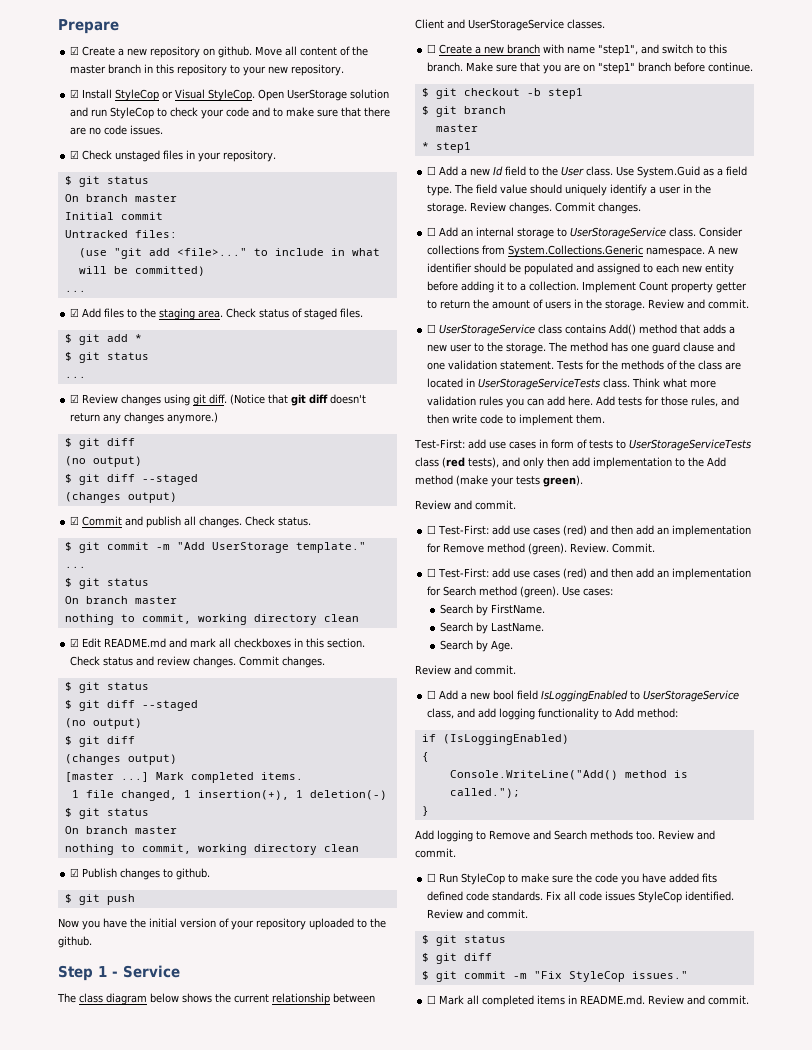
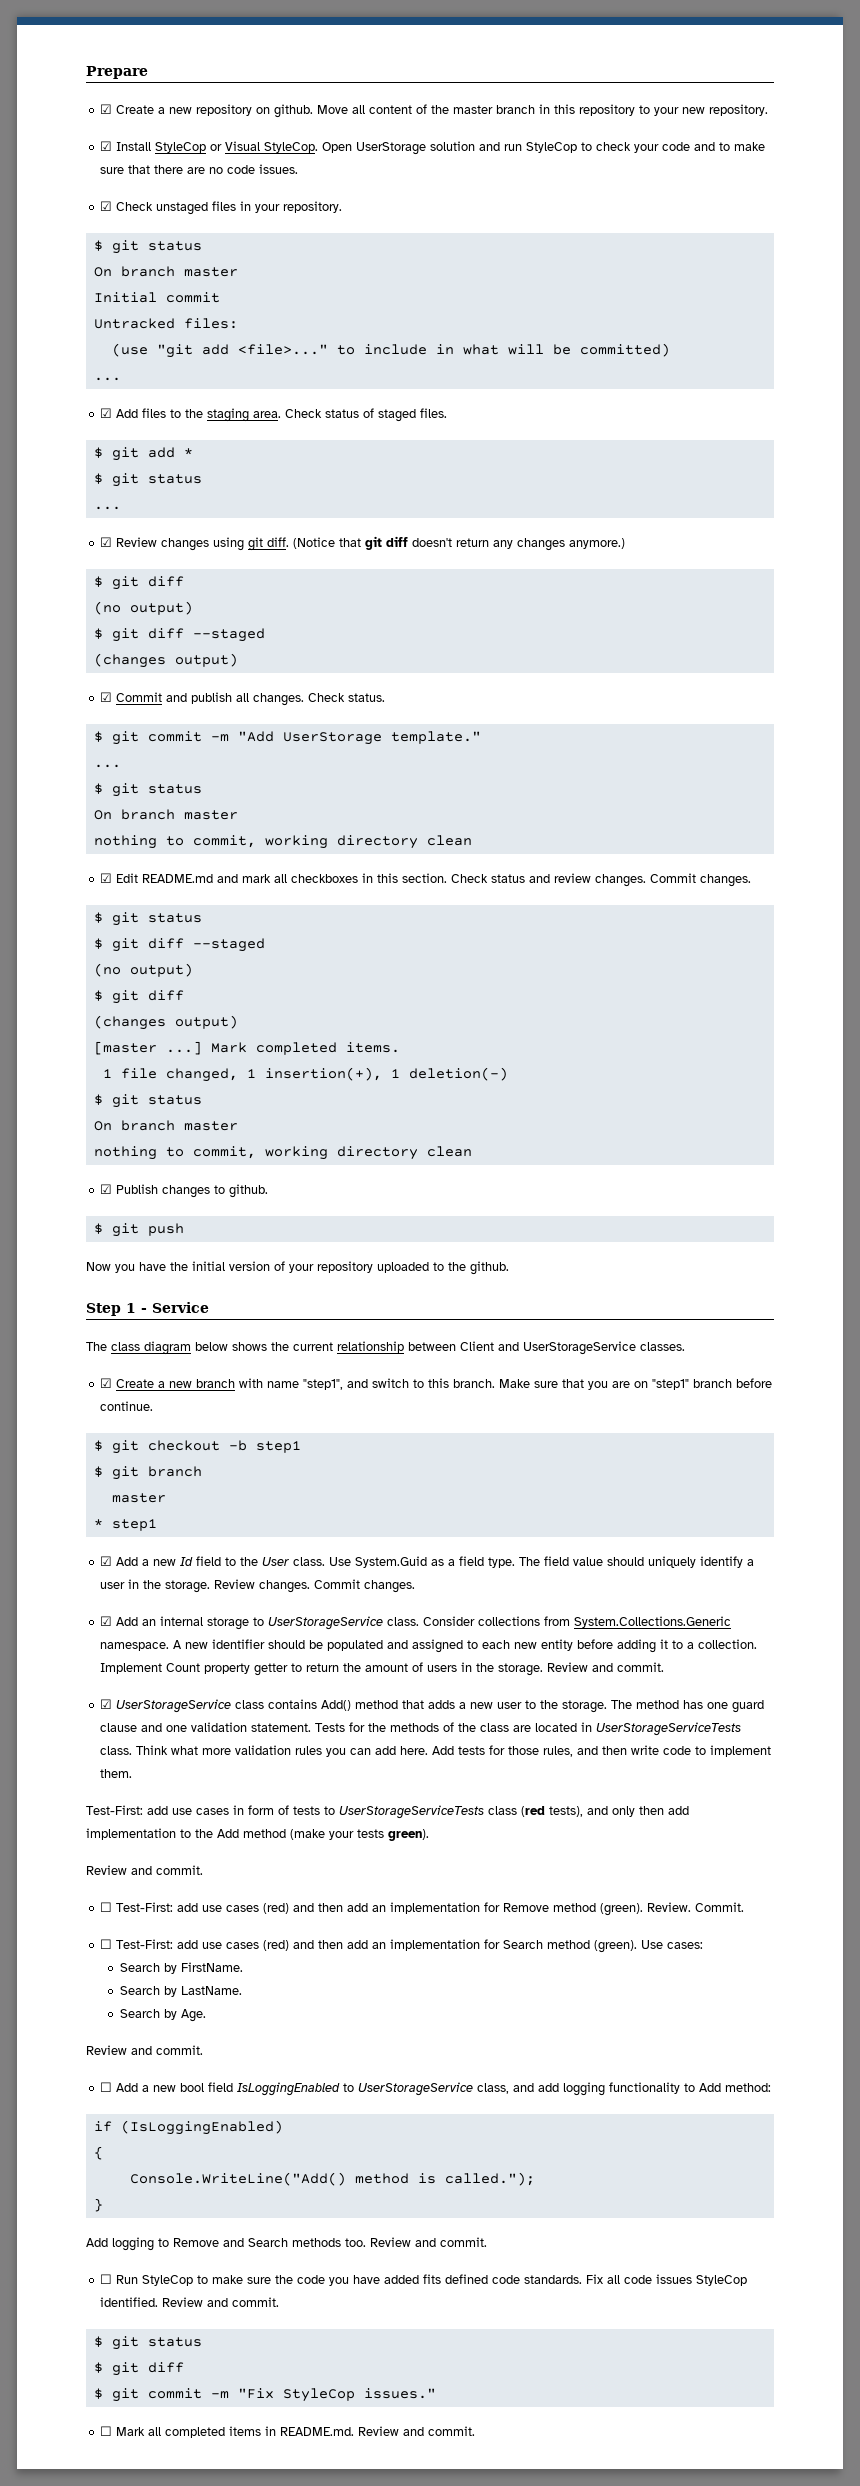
[427,44,437,53] ☐ -> [100,1378,113,1388] ☑
[427,166,437,175] ☐ -> [100,1556,113,1566] ☑
[427,227,437,236] ☐ -> [100,1616,113,1626] ☑
[427,324,437,333] ☐ -> [100,1699,113,1709] ☑

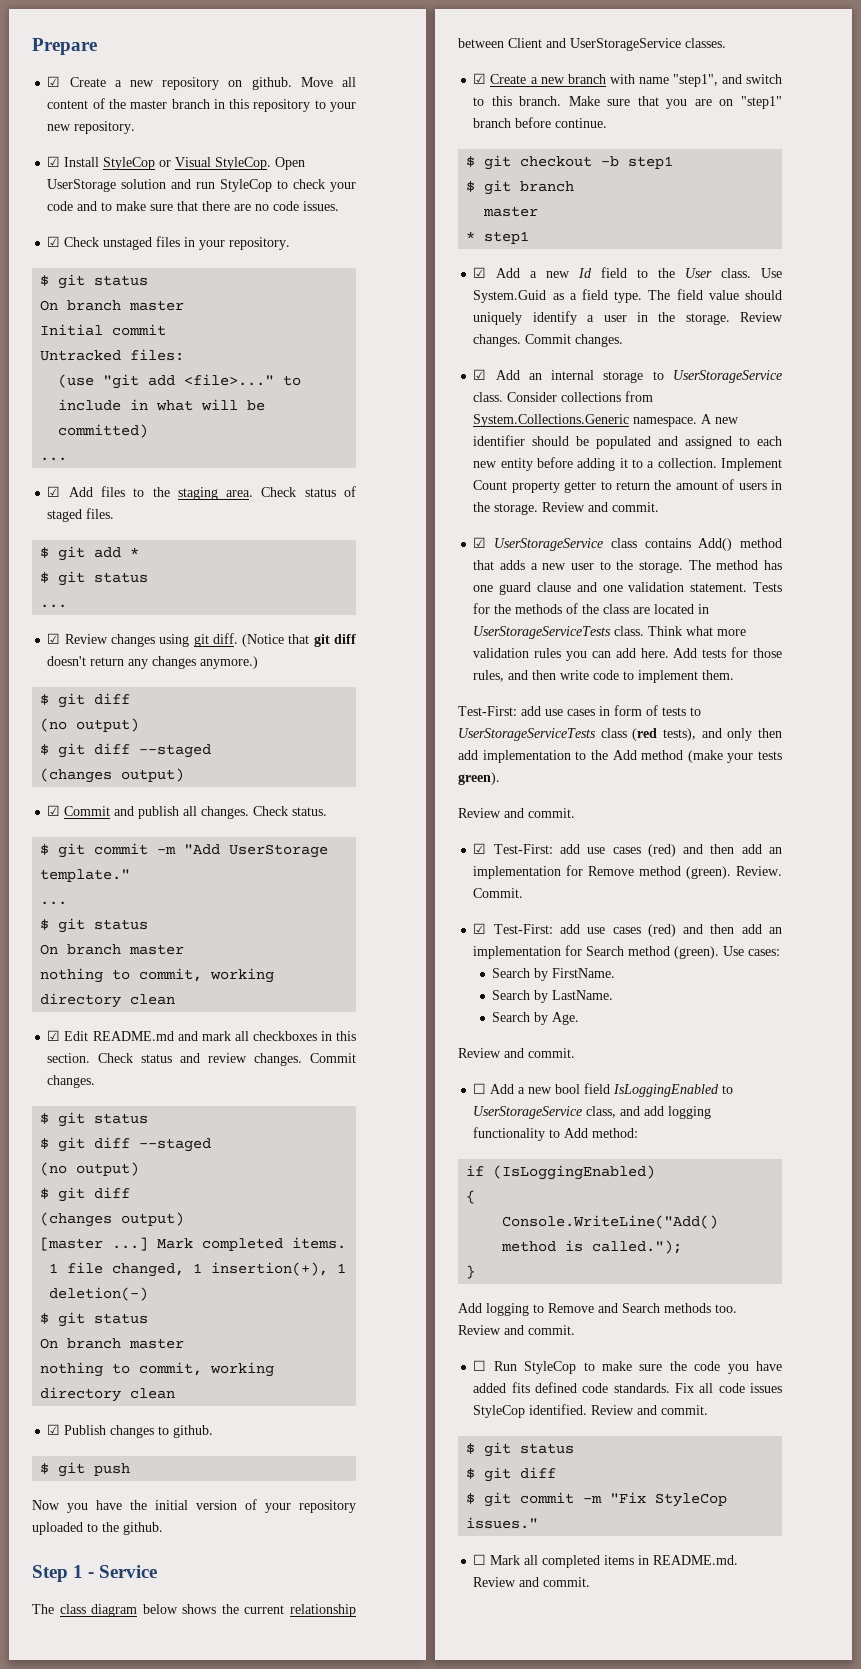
[100,1902,113,1912] ☐ -> [473,843,487,854] ☑
[100,1939,113,1949] ☐ -> [473,923,487,934] ☑

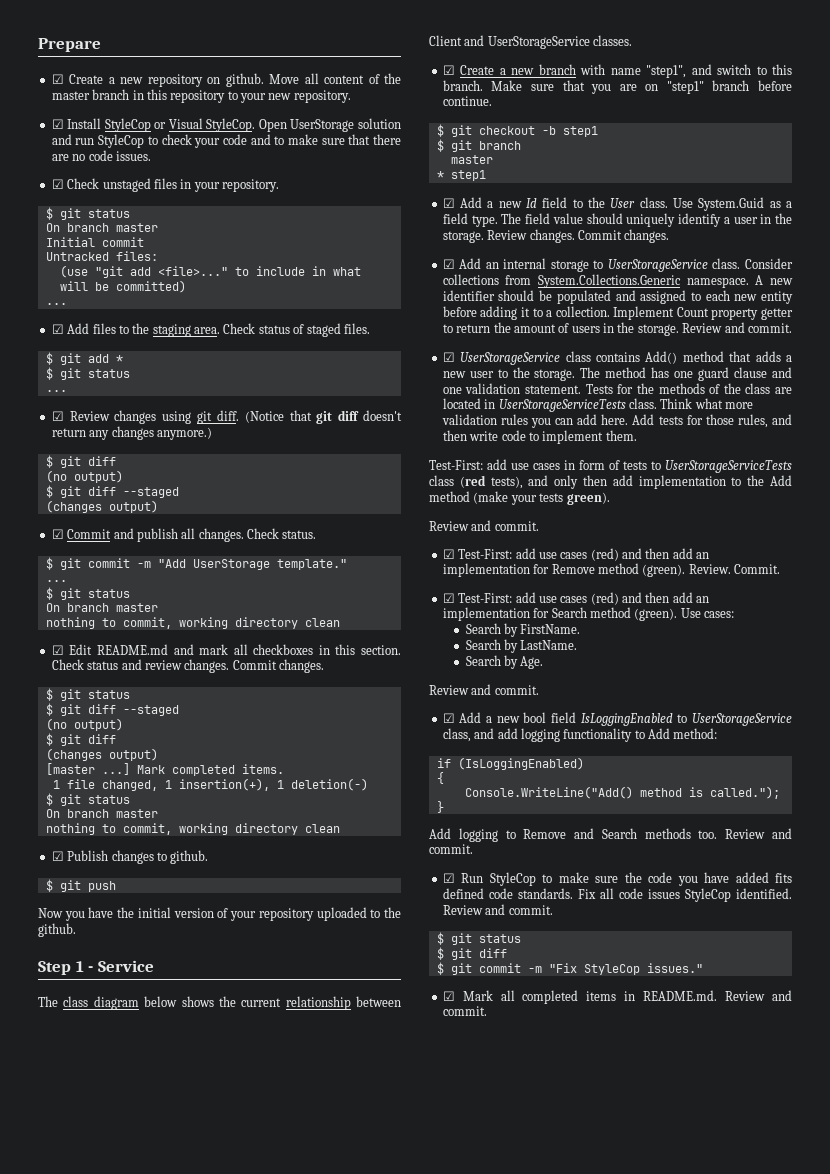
[473,1083,487,1094] ☐ -> [442,713,455,723] ☑
[473,1360,487,1371] ☐ -> [442,873,455,883] ☑
[473,1554,487,1565] ☐ -> [442,991,455,1001] ☑

